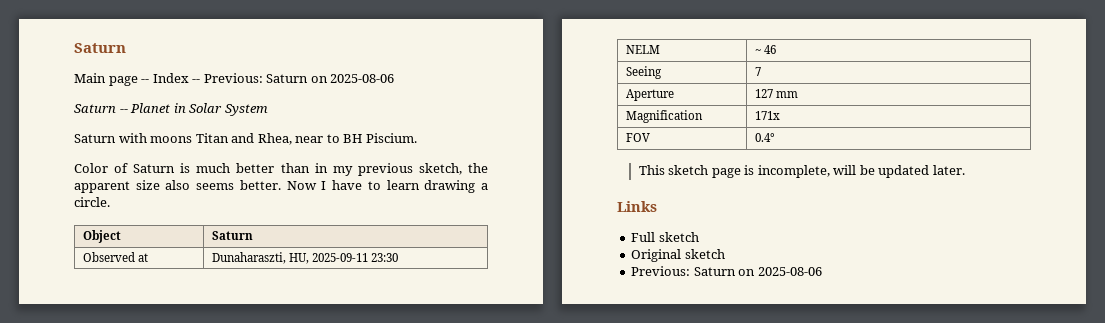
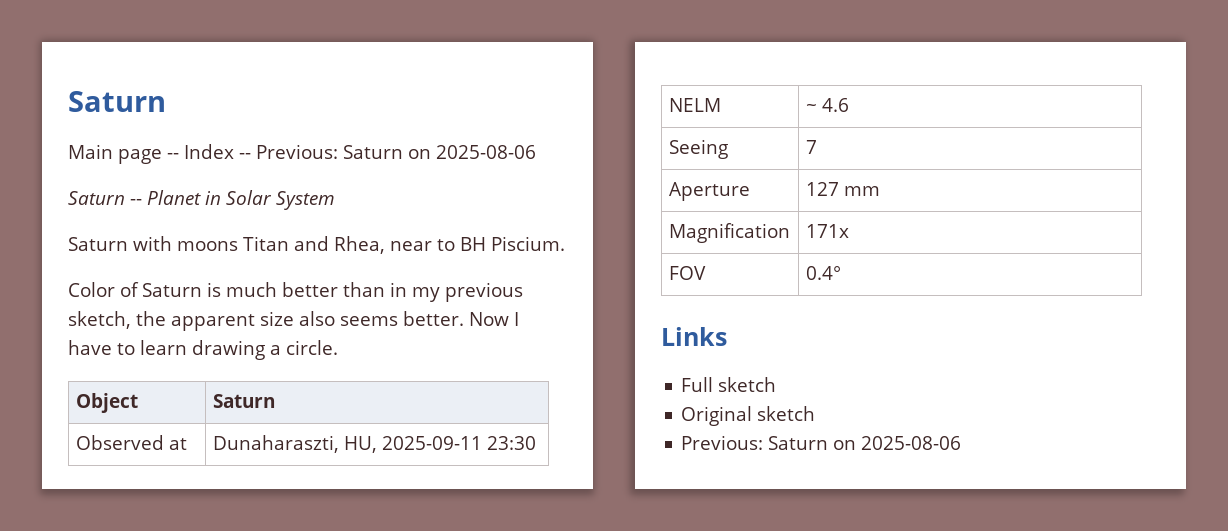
[764,45,777,54] 46 -> [821,98,849,112] 4.6
[638,165,965,178] // This sketch page is incomplete, will be updated later. -> (841, 273) none

